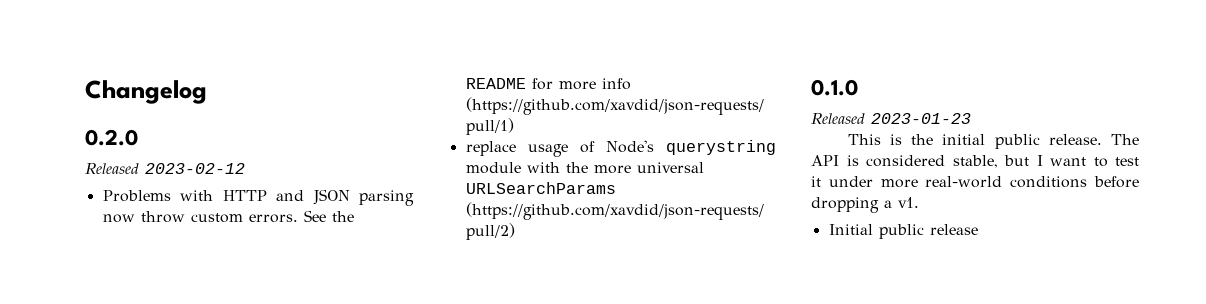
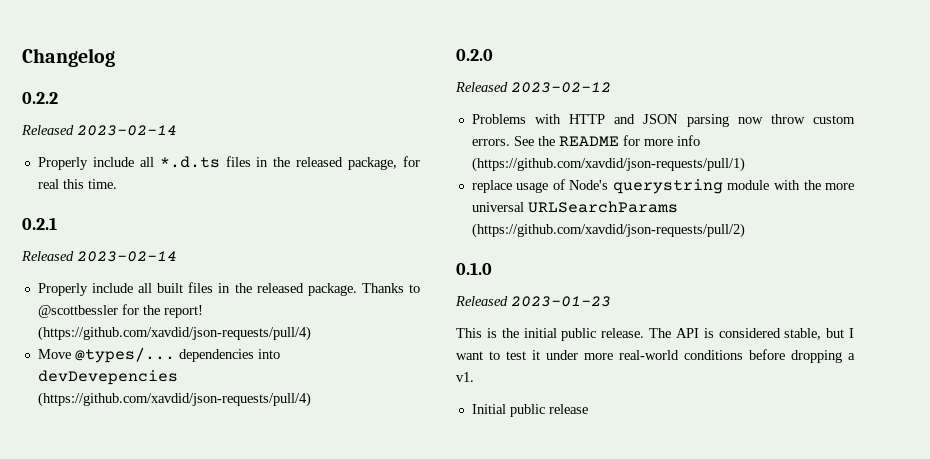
(207, 92) none -> [22,92,58,104] [21,125,177,136] [37,156,420,170] [37,179,117,189] [22,217,57,230] [21,251,177,262] [37,282,420,296] [37,304,203,318] [37,326,311,341] [37,347,280,363] [37,370,178,385] [37,392,311,407] // 0.2.2 // Released 2023-02-14 // Properly include all *.d.ts files in the released package, for real this time. // 0.2.1 // Released 2023-02-14 // Properly include all built files in the released package. Thanks to @scottbessler for the report! (https://github.com/xavdid/json-requests/pull/4) // Move @types/... dependencies into devDevepencies (https://github.com/xavdid/json-requests/pull/4)

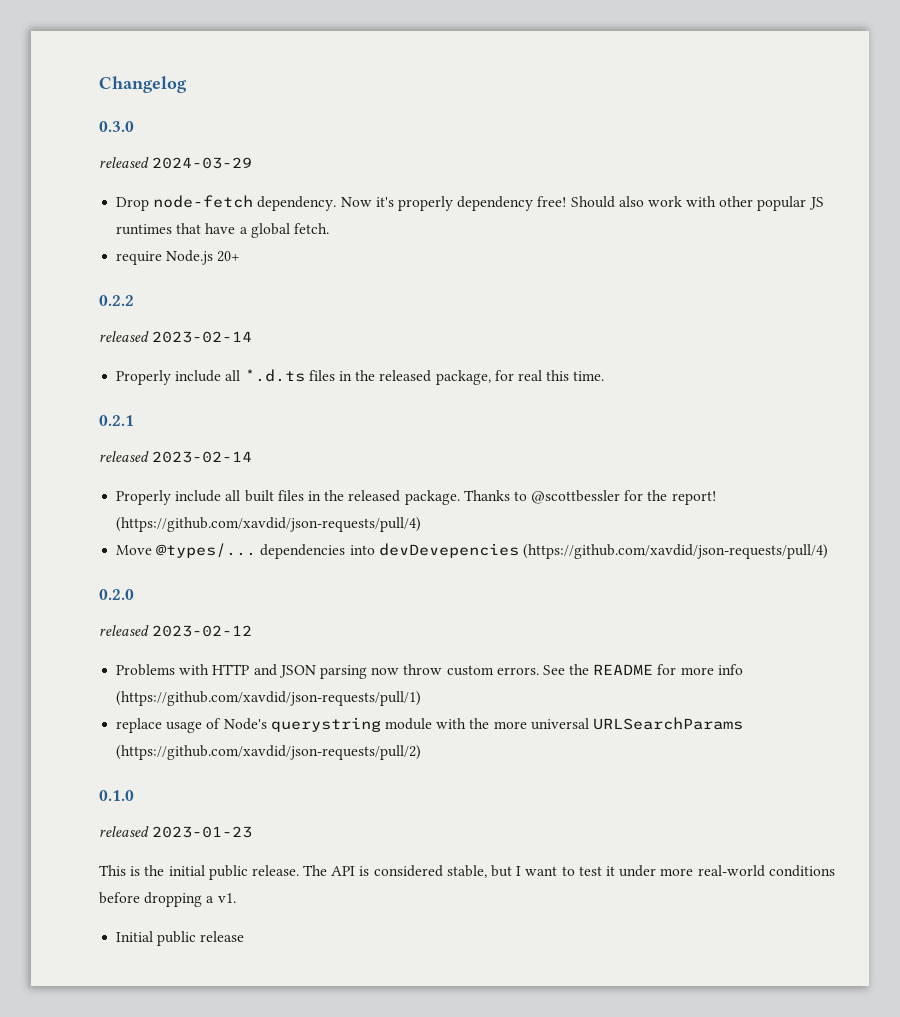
(115, 57) none -> [99,121,134,132] [99,157,253,169] [116,195,824,211] [116,223,329,238] [116,250,241,265] // 0.3.0 // released 2024-03-29 // Drop node-fetch dependency. Now it's properly dependency free! Should also work with other popular JS runtimes that have a global fetch. // require Node.js 20+
[21,125,74,135] Released -> [99,331,149,342] released
[21,251,74,261] Released -> [99,451,149,462] released
[455,82,508,92] Released -> [99,625,149,636] released
[455,296,508,306] Released -> [99,826,149,837] released

